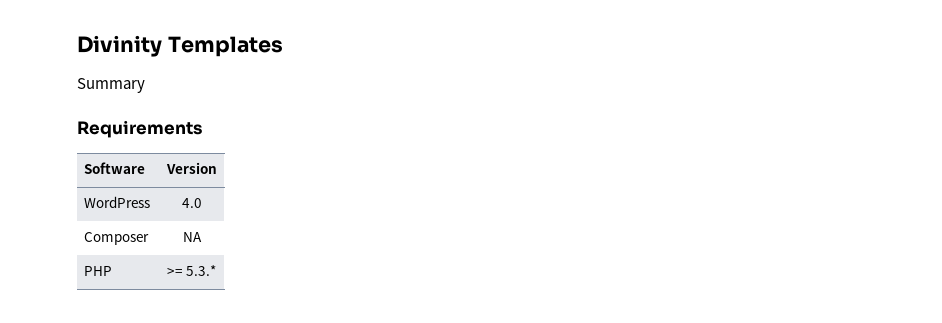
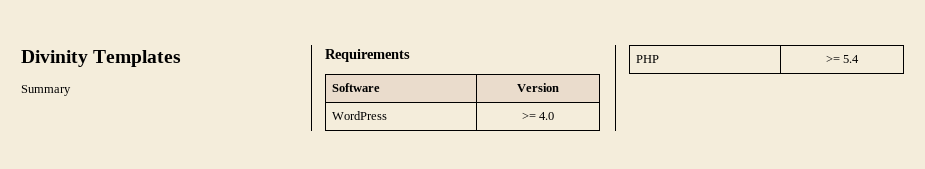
(151, 202) none -> [521,112,536,120] >=
[84,232,150,245] [182,232,202,242] // Composer | NA -> (555, 116) none
[186,265,217,276] 5.3.* -> [843,55,860,63] 5.4

